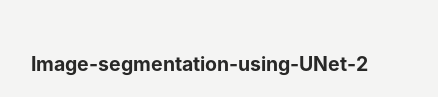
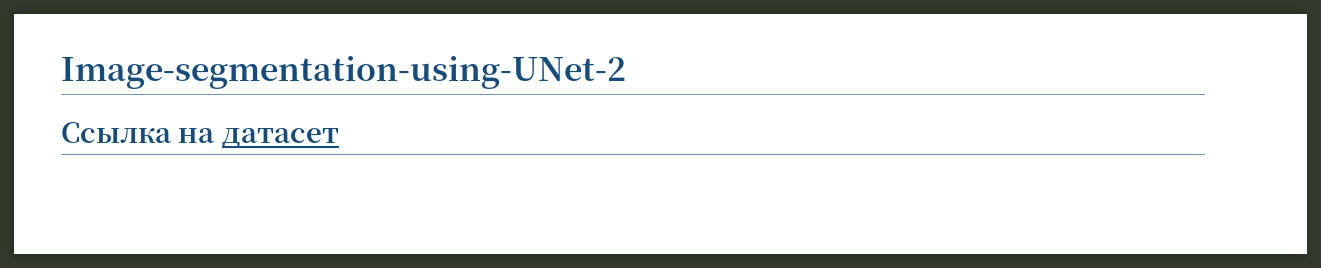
(368, 66) none -> [61,122,339,149] // Ссылка на датасет

